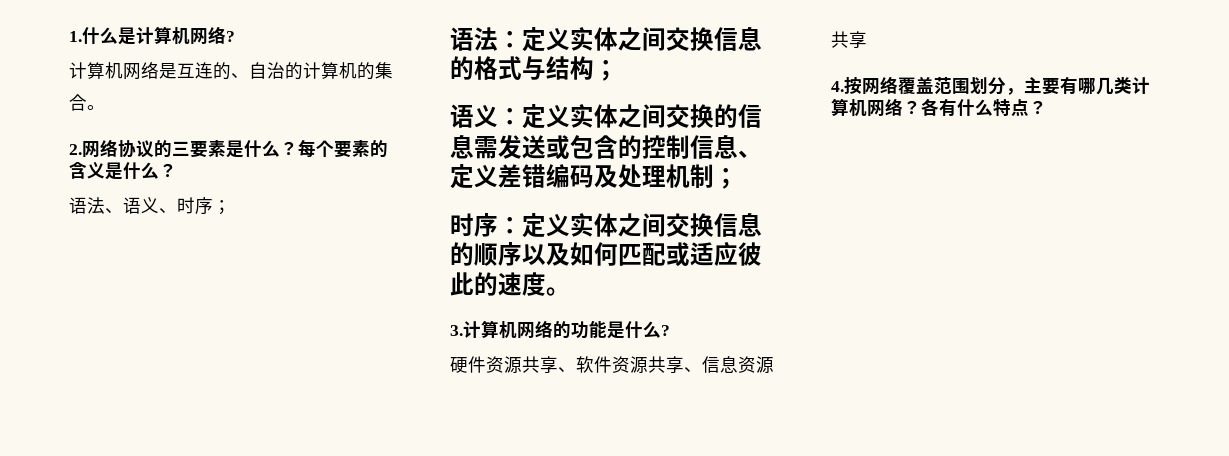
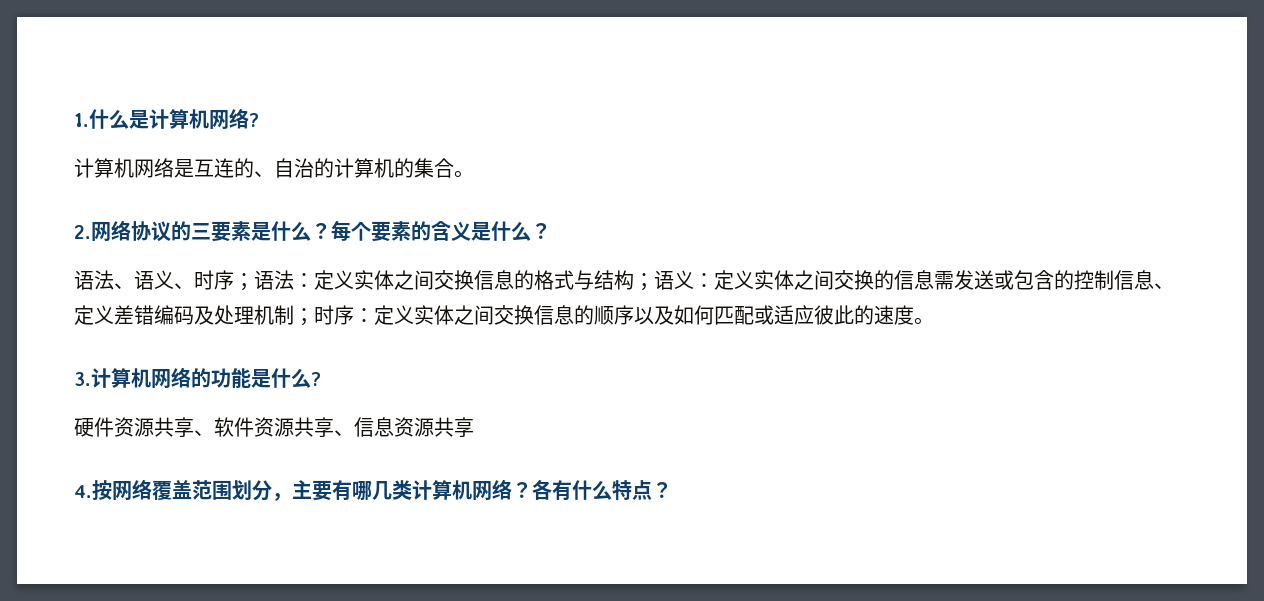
(231, 207) // -> (254, 282) none
(618, 70) // -> (654, 282) none
(738, 178) // -> (314, 317) none

